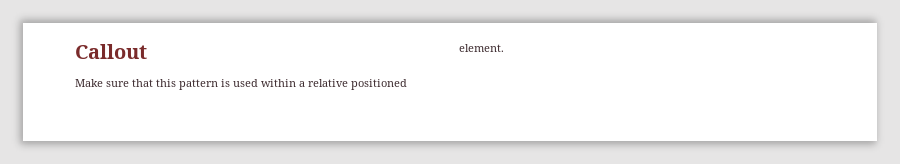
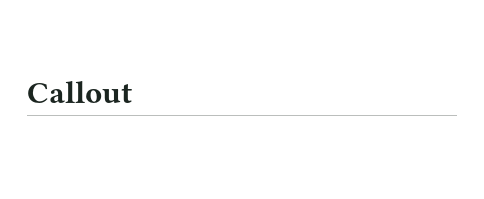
[75,79,407,90] [459,44,504,52] // Make sure that this pattern is used within a relative positioned element. -> (132, 92) none

